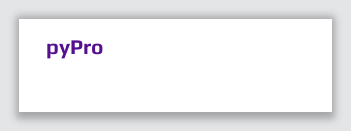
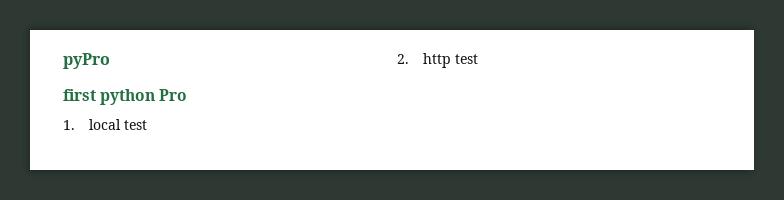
(103, 49) none -> [63,89,188,105] [63,119,148,130] [397,53,479,68] // first python Pro // 1. local test // 2. http test

